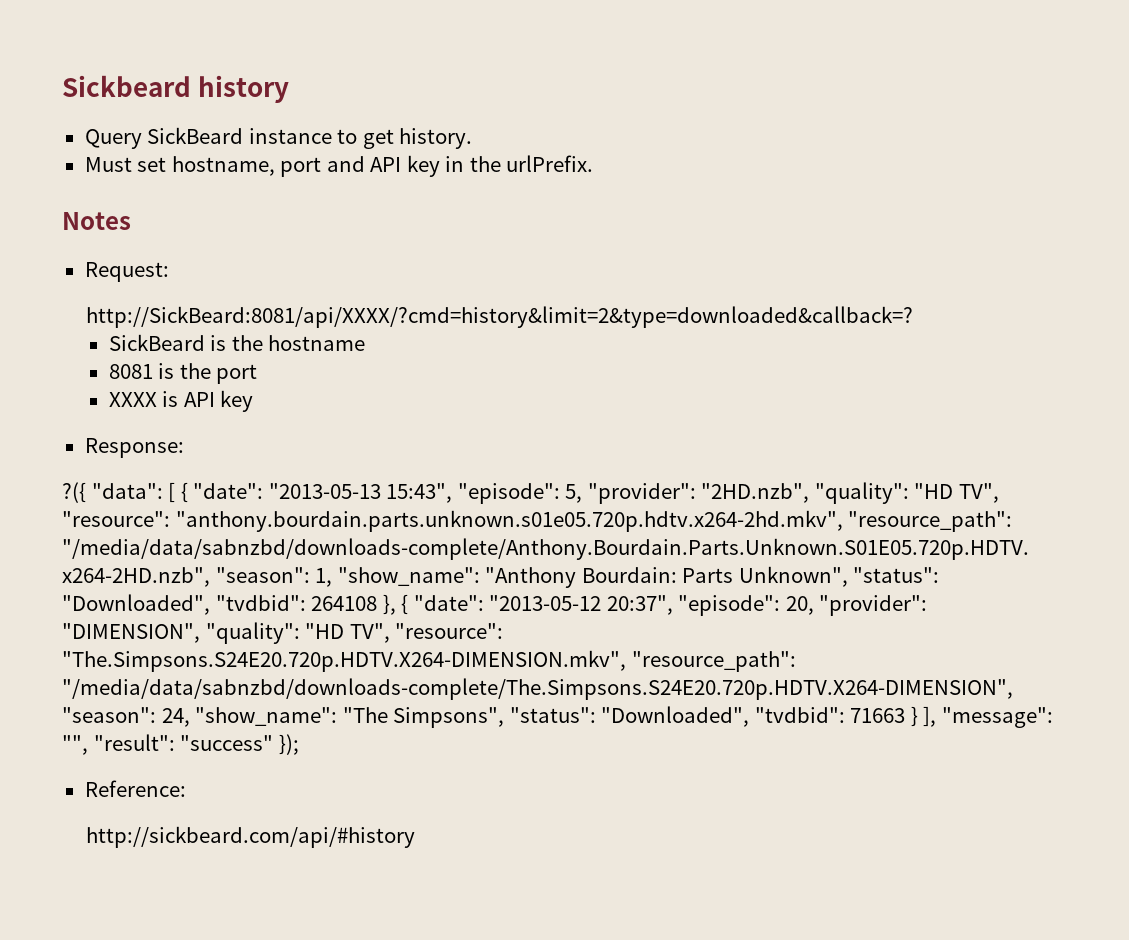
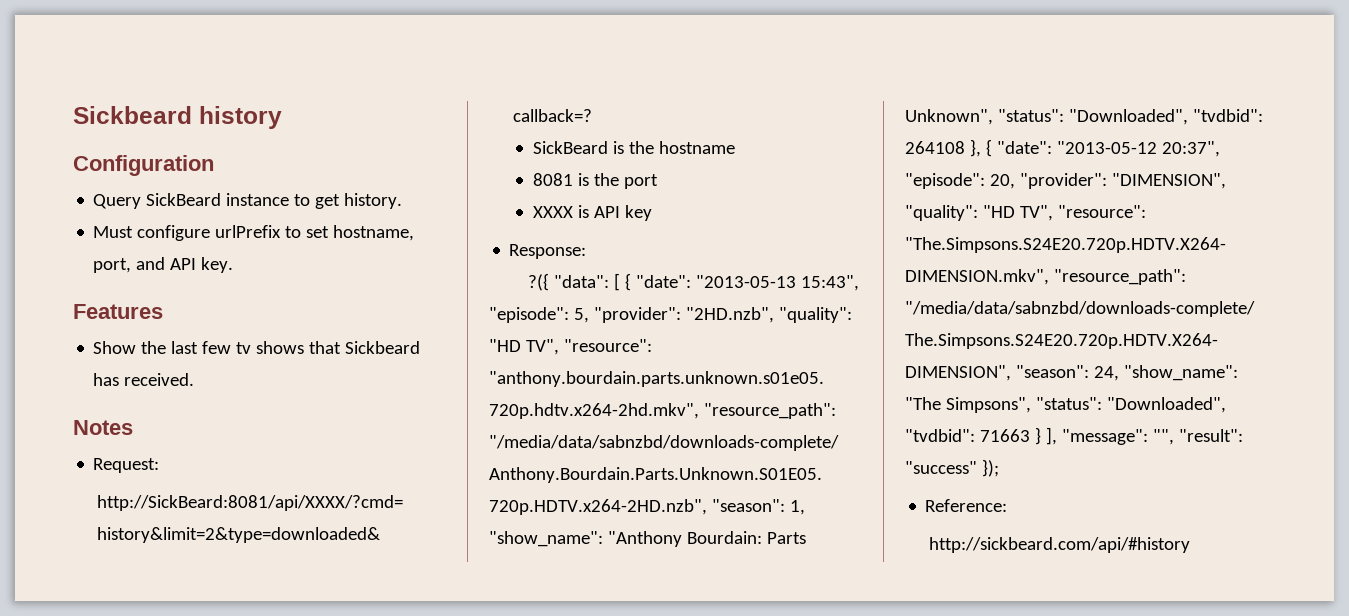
(290, 89) none -> [73,155,214,176] // Configuration
(132, 164) none -> [137,225,302,241] configure urlPrefix to
[280,157,322,177] port -> [93,258,132,273] port,
[406,155,594,177] key in the urlPrefix. -> [201,257,234,273] [73,304,163,319] [93,341,421,354] [93,373,195,386] key. // Features // Show the last few tv shows that Sickbeard has received.

